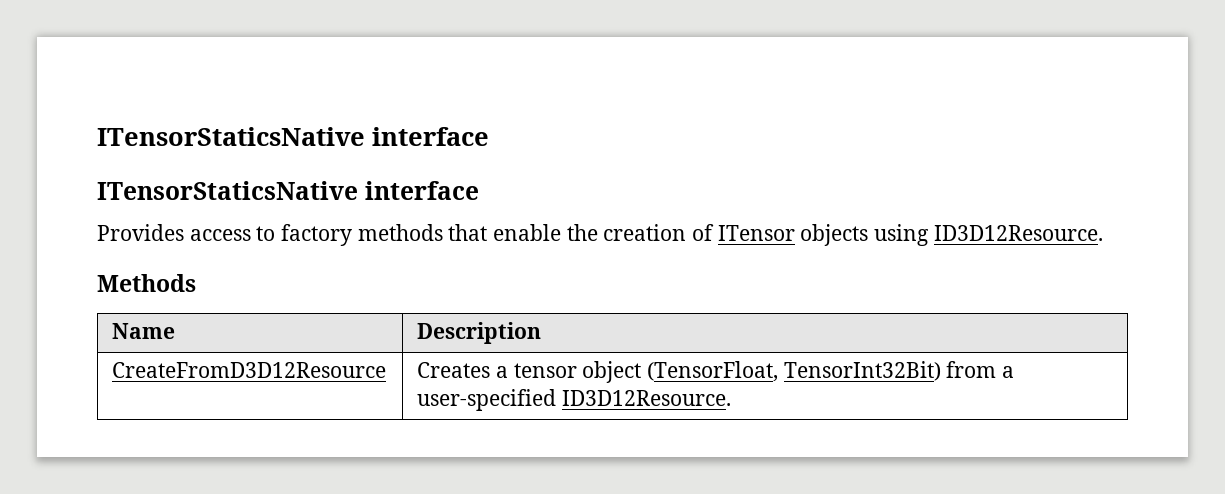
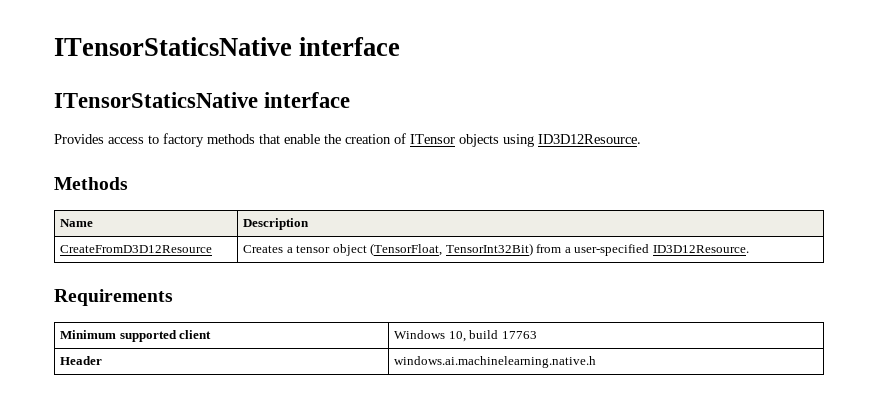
(732, 398) none -> [54,289,173,306] [59,330,212,342] [393,330,537,342] [59,356,102,365] [393,356,596,368] // Requirements // Minimum supported client | Windows 10, build 17763 // Header | windows.ai.machinelearning.native.h

